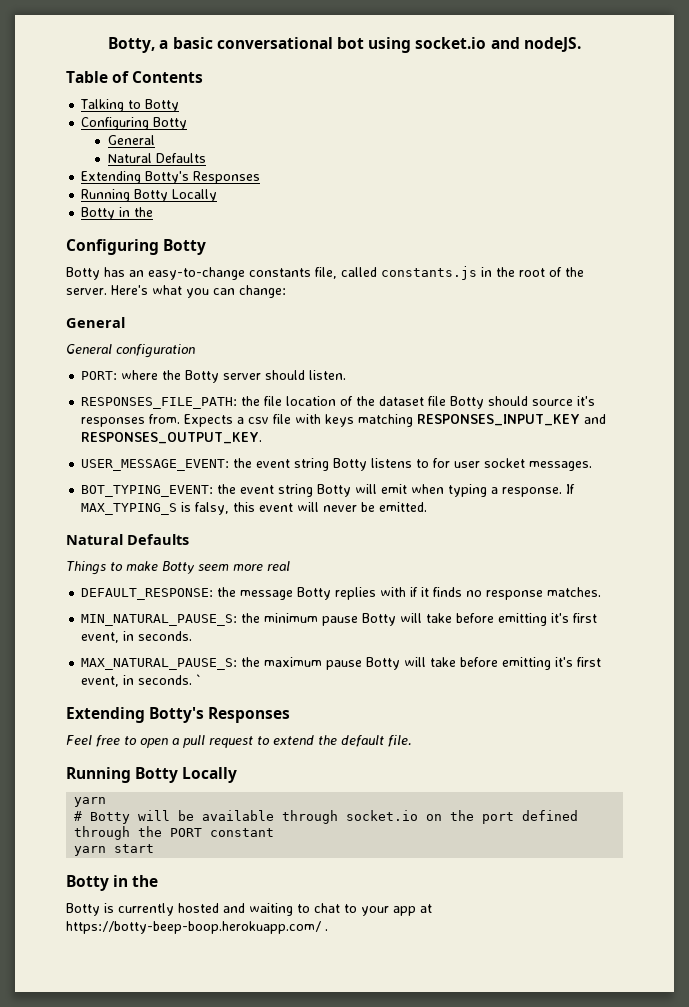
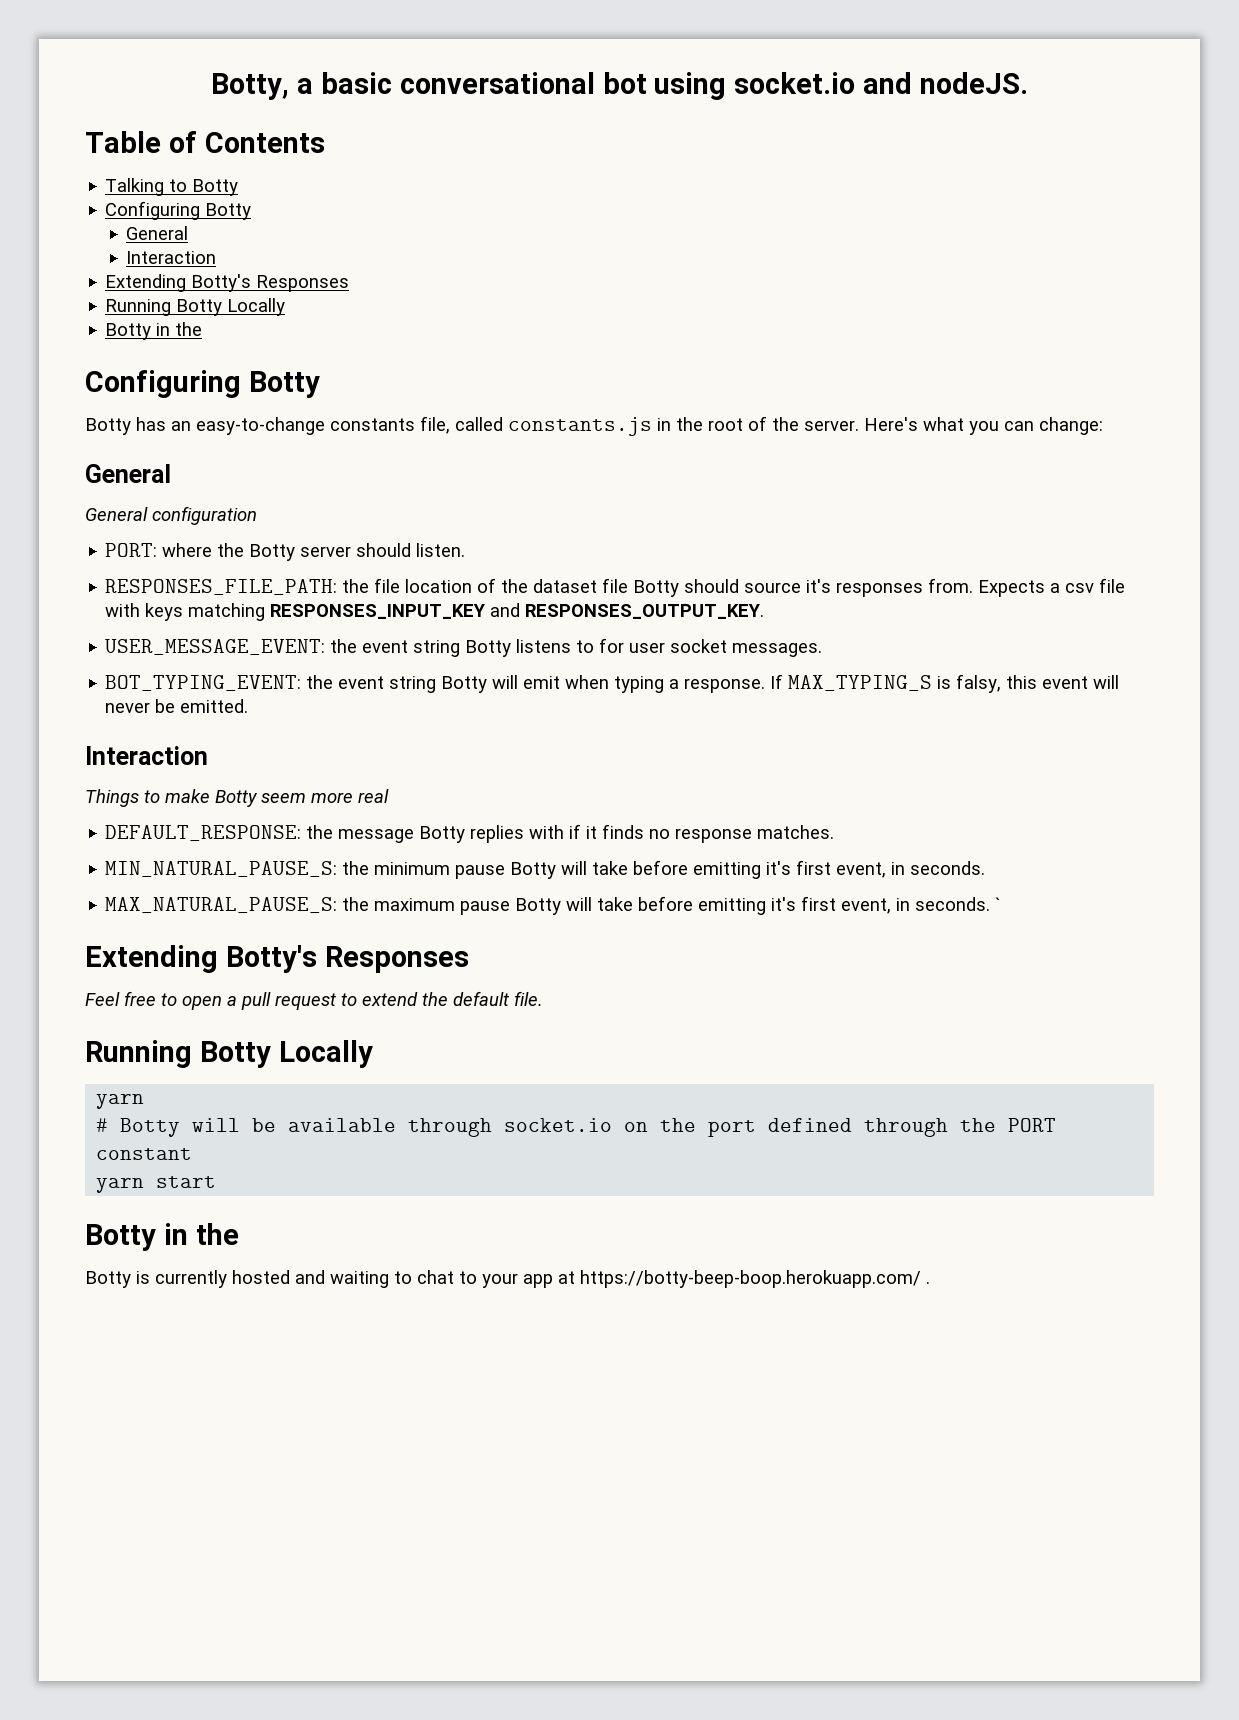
[107,153,206,163] Natural Defaults -> [126,251,217,264] Interaction
[66,534,189,545] Natural Defaults -> [85,746,208,765] Interaction

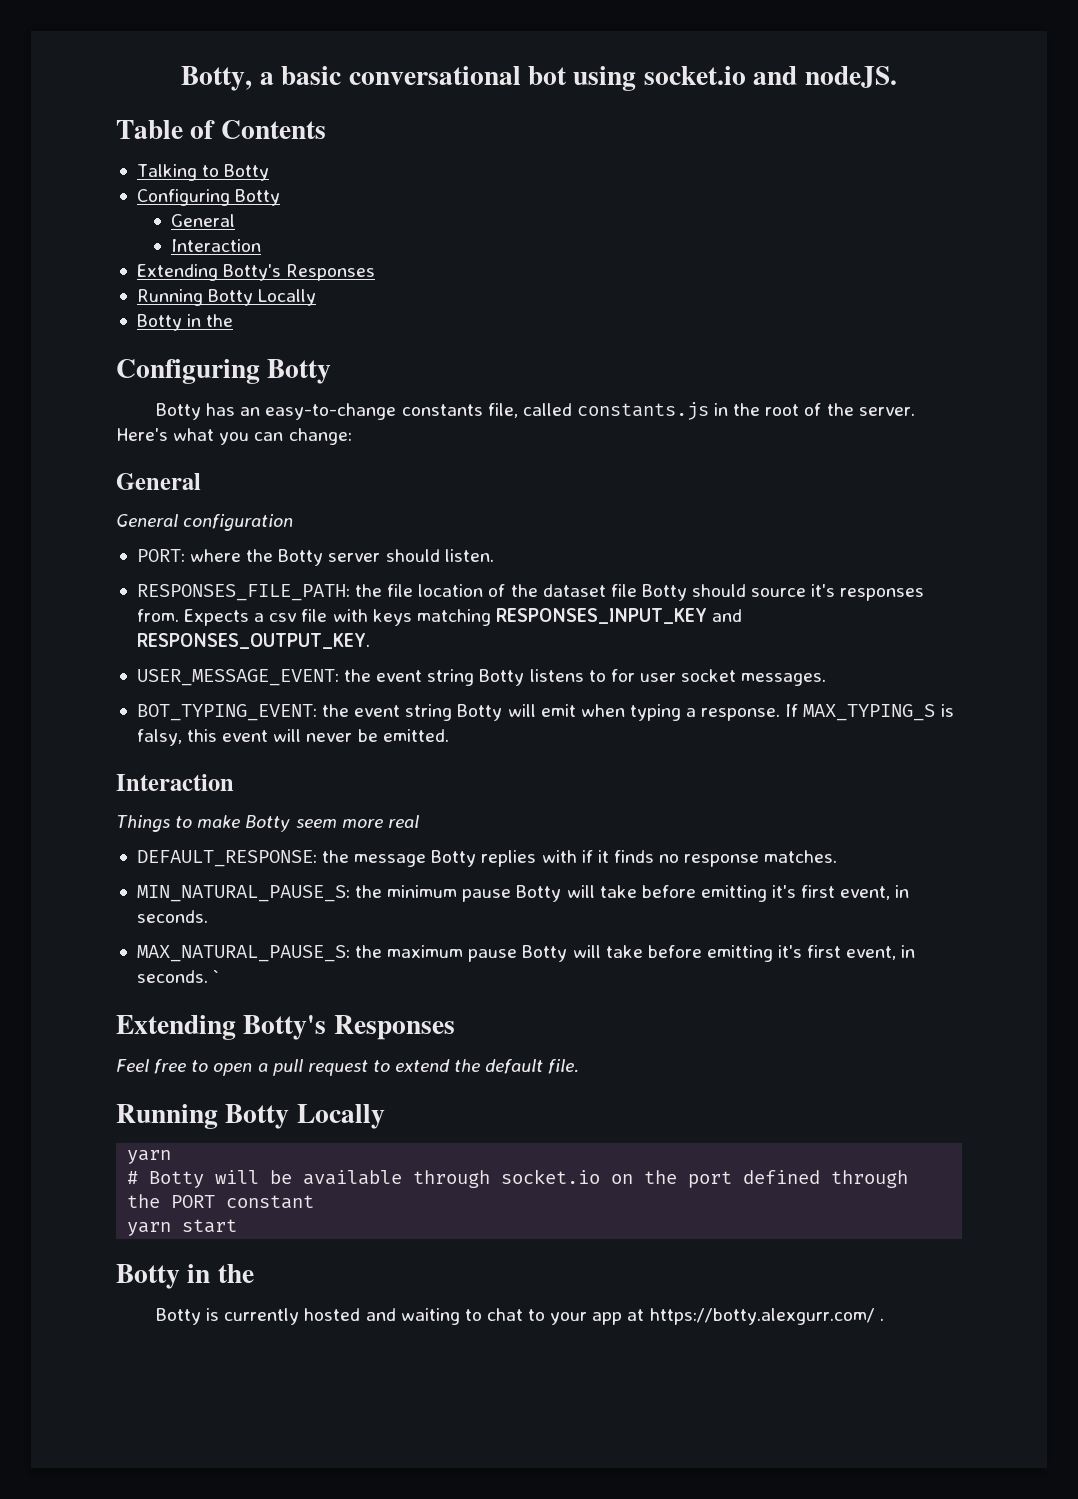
[580,1270,921,1288] https://botty-beep-boop.herokuapp.com/ -> [649,1308,875,1325] https://botty.alexgurr.com/

